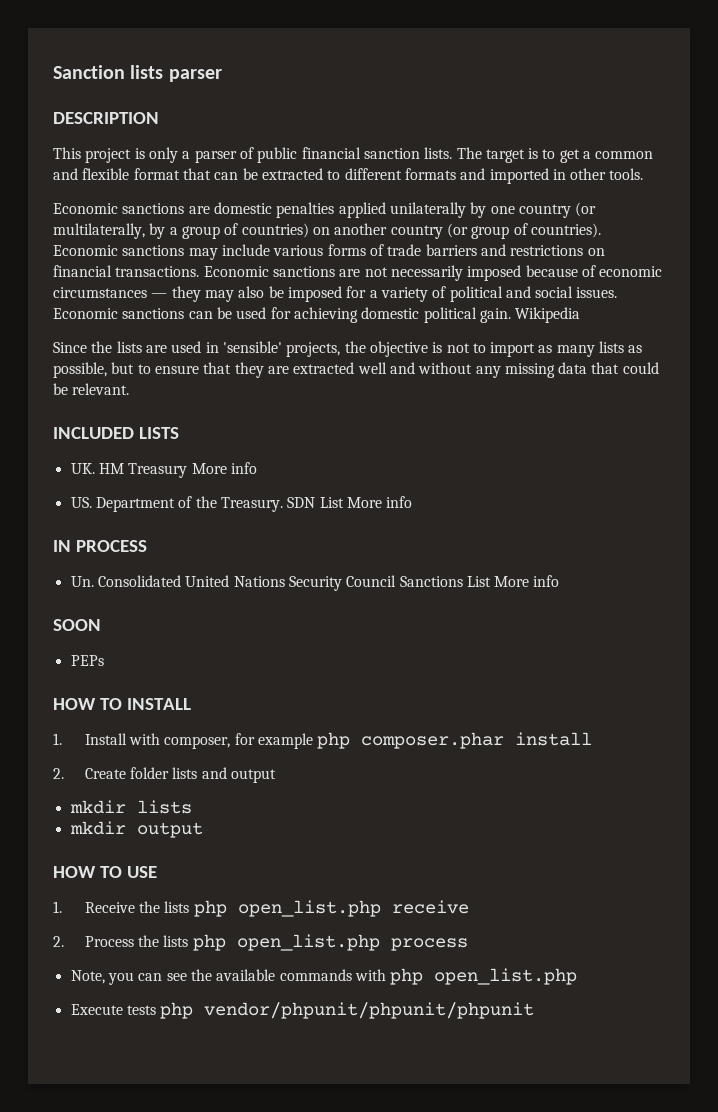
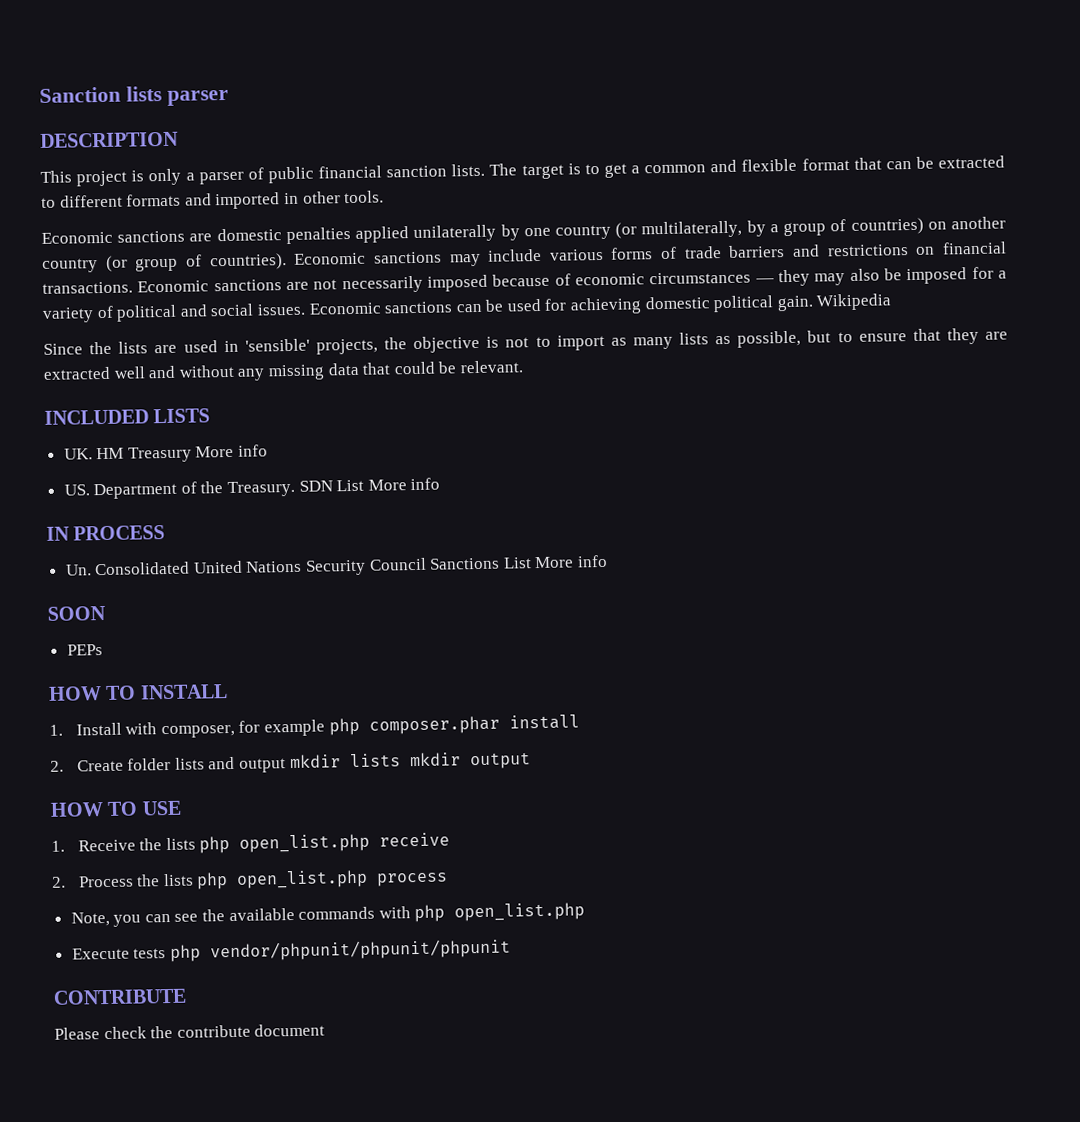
(276, 776) // -> (287, 765) none
(192, 807) // -> (401, 760) none
(535, 1010) none -> [53,988,187,1005] [54,1023,326,1040] // CONTRIBUTE // Please check the contribute document

